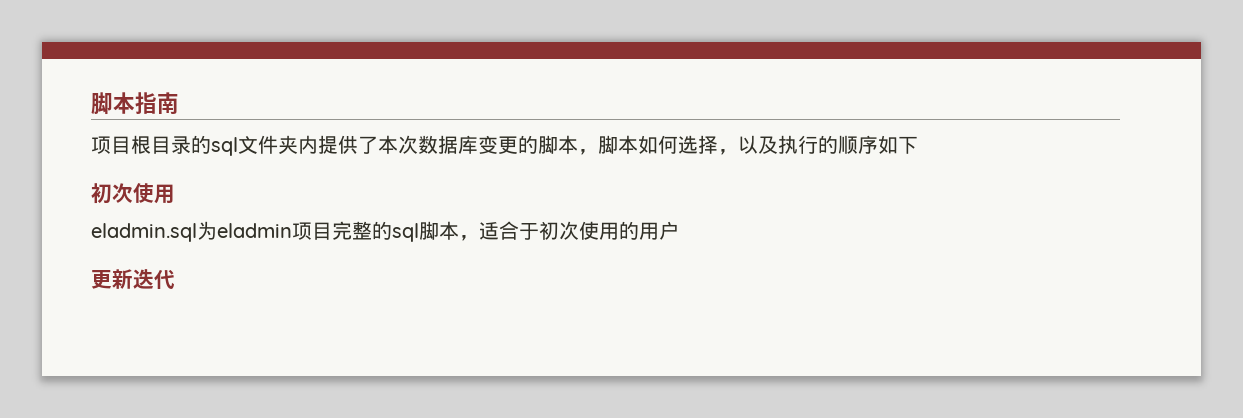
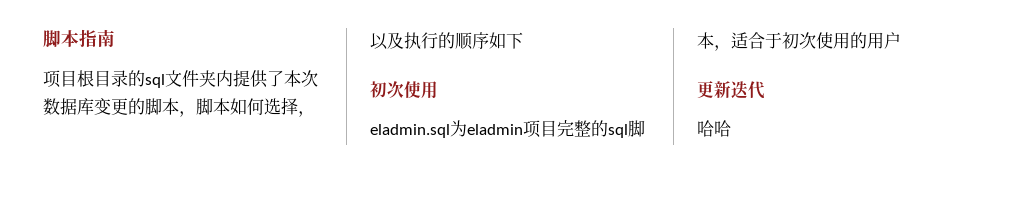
(175, 279) none -> [697,120,731,137] // 哈哈

